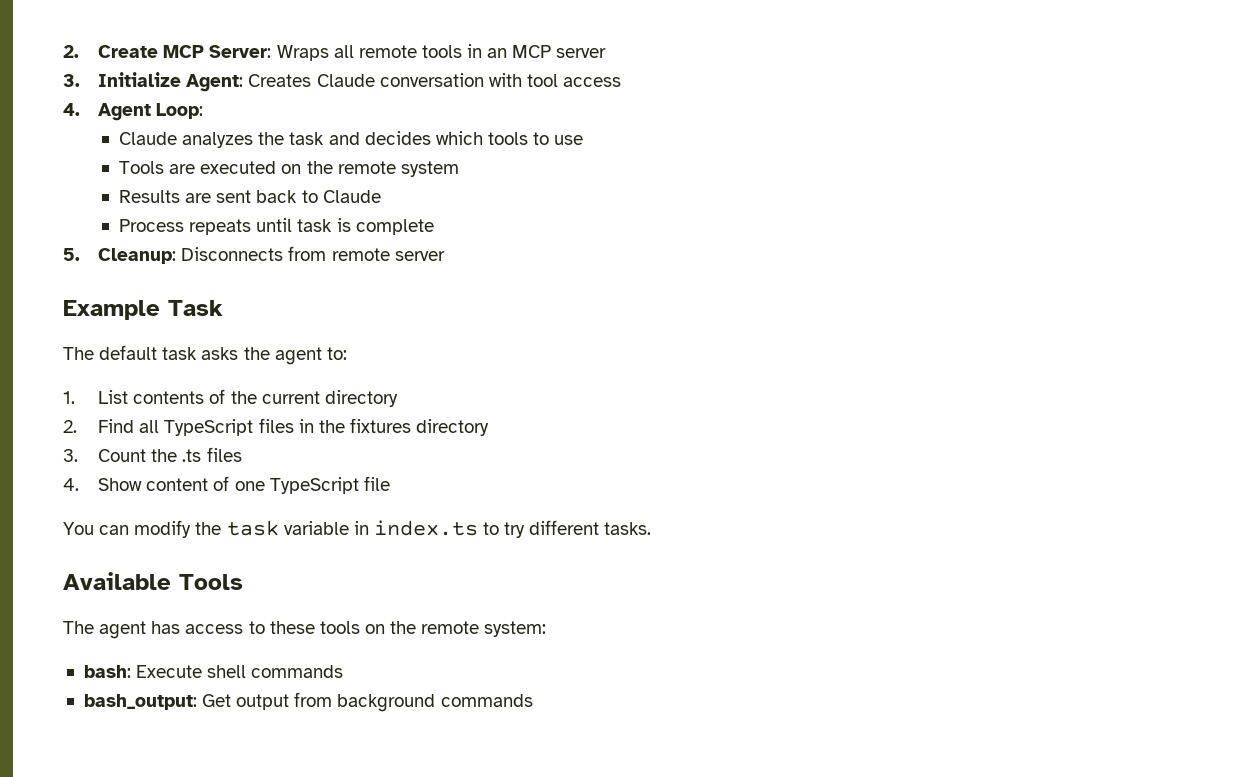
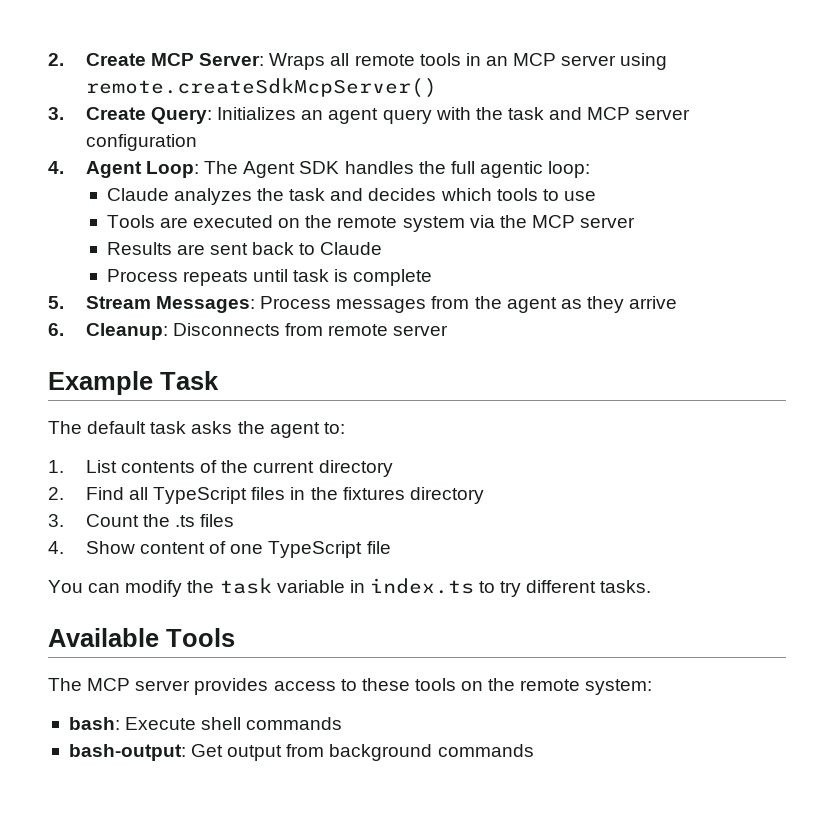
[63,72,622,92] [63,103,204,121] // 3. Initialize Agent: Creates Claude conversation with tool access // 4. Agent Loop: -> [620,53,668,70] [85,78,437,98] [48,107,691,124] [85,134,197,151] [48,161,591,178] using remote.createSdkMcpServer() // 3. Create Query: Initializes an agent query with the task and MCP server configuration // 4. Agent Loop: The Agent SDK handles the full agentic loop:
(459, 169) none -> [469,215,636,228] via the MCP server
(80, 254) none -> [85,296,678,313] [48,323,64,336] Stream Messages: Process messages from the agent as they arrive // 6.
[99,621,181,639] agent has -> [87,678,269,695] MCP server provides
[83,694,197,710] bash_output: -> [68,744,186,761] bash-output:

